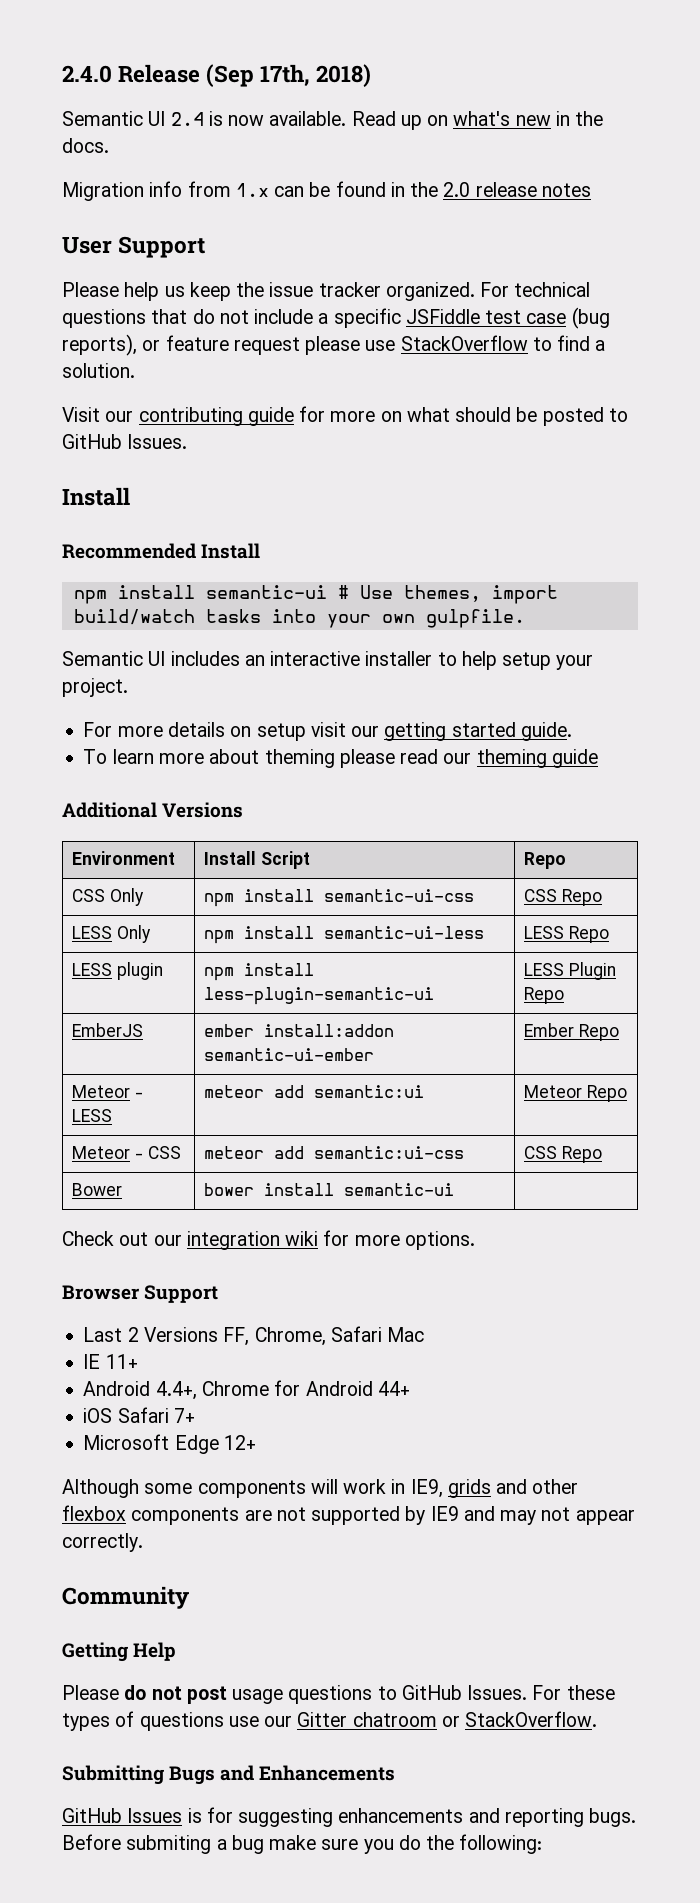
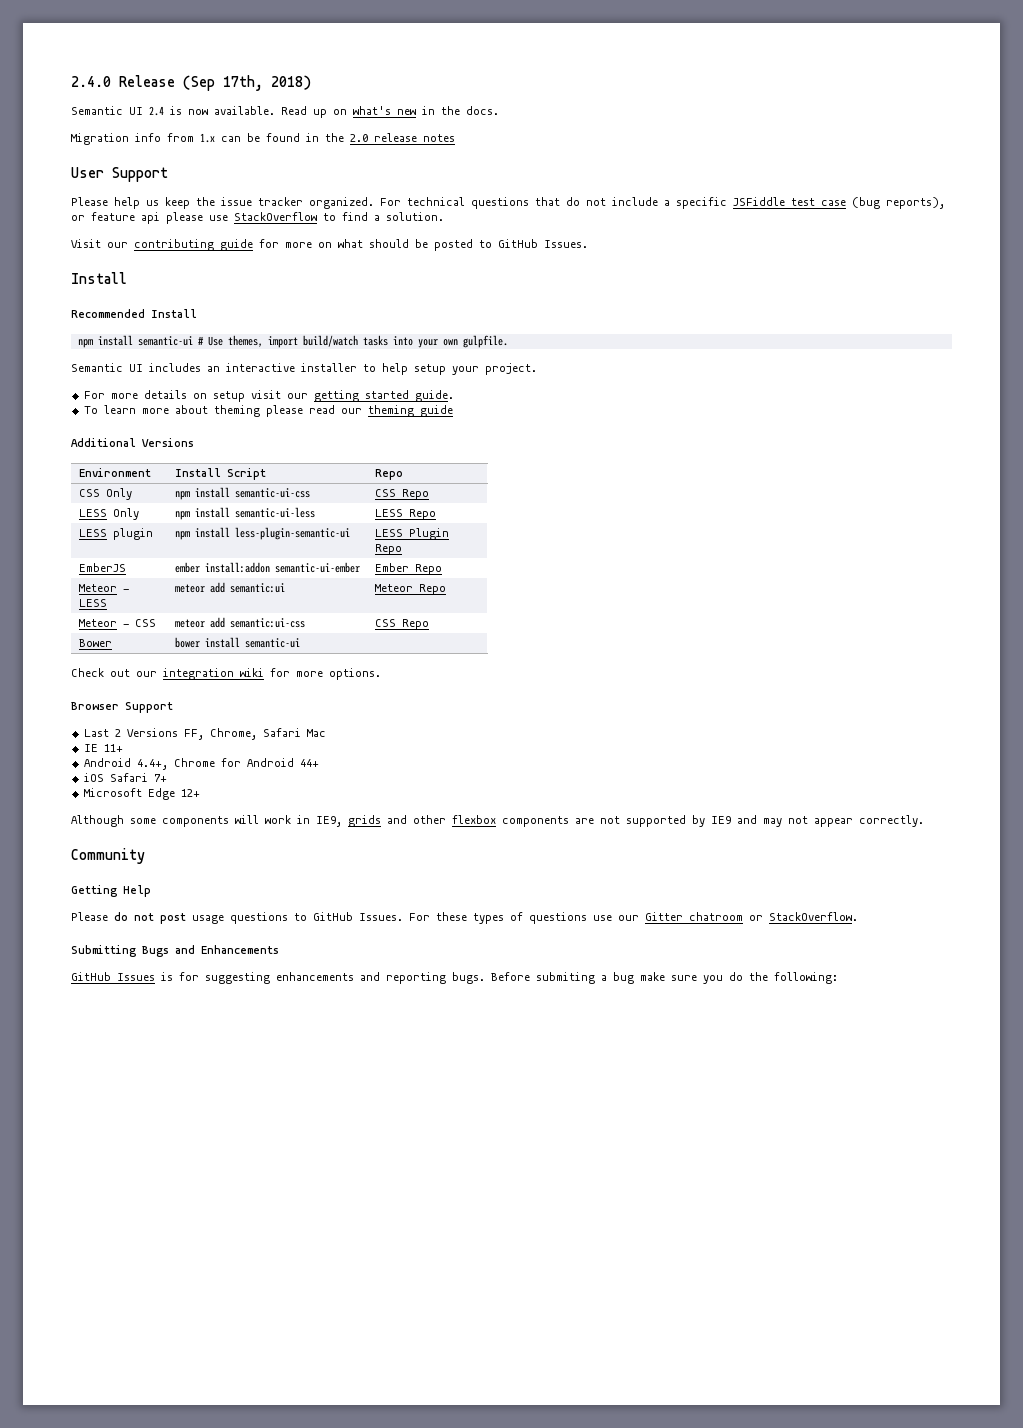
[233,337,300,355] request -> [141,212,160,224] api

